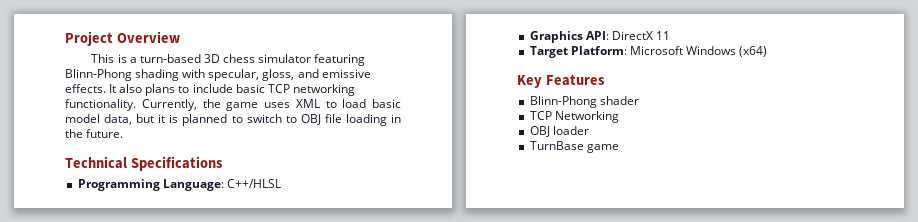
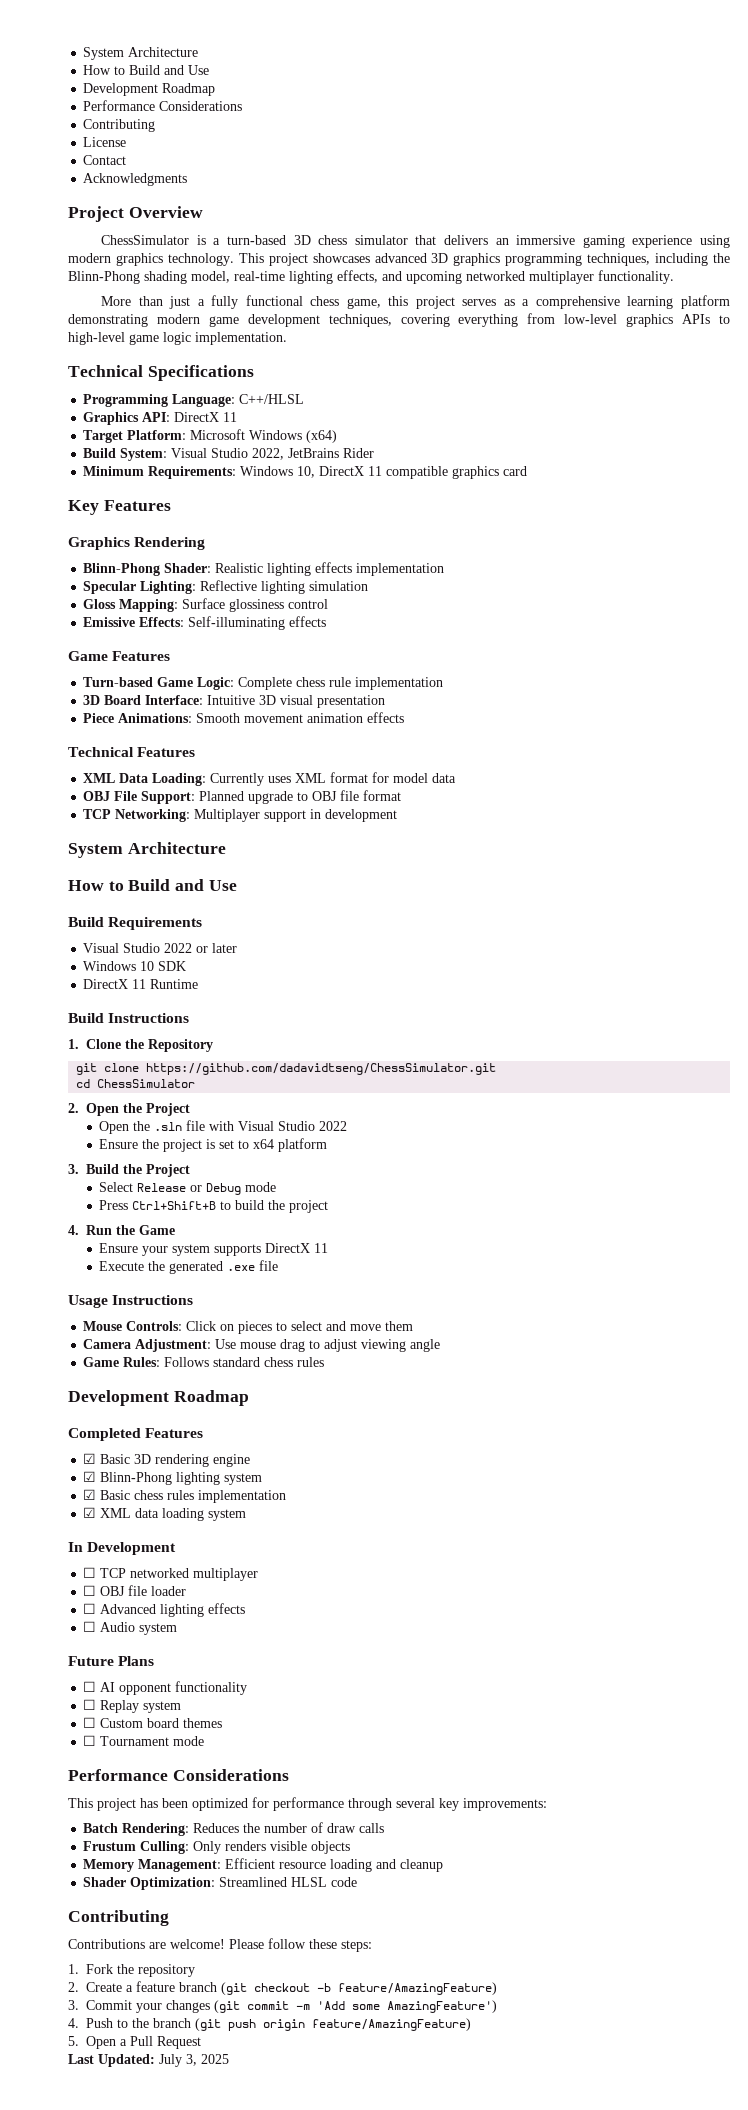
(65, 38) none -> [83,47,199,60] [83,65,210,75] [83,83,216,96] [83,100,243,111] [83,119,156,132] [83,137,127,147] [83,155,127,165] [83,173,188,186] System Architecture // How to Build and Use // Development Roadmap // Performance Considerations // Contributing // License // Contact // Acknowledgments //
[91,54,115,63] This -> [101,235,190,245] ChessSimulator
[314,54,366,66] [65,69,371,81] [65,84,355,96] [65,99,401,111] [65,114,401,126] [65,129,124,138] featuring Blinn-Phong shading with specular, gloss, and emissive effects. It also plans to include basic TCP networking functionality. Currently, the game uses XML to load basic model data, but it is planned to switch to OBJ file loading in the future. -> [415,235,730,248] [68,253,730,266] [68,270,674,284] [101,295,730,309] [68,313,730,327] [68,332,287,345] that delivers an immersive gaming experience using modern graphics technology. This project showcases advanced 3D graphics programming techniques, including the Blinn-Phong shading model, real-time lighting effects, and upcoming networked multiplayer functionality. // More than just a fully functional chess game, this project serves as a comprehensive learning platform demonstrating modern game development techniques, covering everything from low-level graphics APIs to high-level game logic implementation.
(768, 51) none -> [83,448,375,461] [83,466,528,479] // Build System: Visual Studio 2022, JetBrains Rider // Minimum Requirements: Windows 10, DirectX 11 compatible graphics card
[529,96,639,108] [529,111,619,123] [529,126,589,137] [529,141,619,153] // Blinn-Phong shader // TCP Networking // OBJ loader // TurnBase game -> [68,537,206,550] [83,562,445,576] [83,580,369,594] [83,598,329,612] [83,616,327,630] [68,651,171,661] [83,677,444,690] [83,695,386,708] [83,712,405,723] [68,747,196,757] [83,772,457,786] [83,790,402,804] [83,809,398,822] [68,842,226,858] [68,879,237,891] [68,917,203,930] [83,943,238,953] [83,961,187,971] [83,979,199,989] [68,1013,190,1023] [68,1039,213,1052] [76,1063,497,1075] [76,1079,196,1088] [68,1103,190,1116] [99,1120,348,1134] [99,1138,328,1152] [68,1164,190,1177] [99,1182,277,1195] [99,1200,329,1213] [68,1225,175,1235] [99,1243,329,1256] [99,1260,279,1274] [68,1295,194,1308] [83,1321,414,1334] [83,1339,441,1352] [83,1357,325,1367] [68,1390,249,1406] [68,1428,204,1441] [83,1453,251,1467] [83,1471,263,1485] [83,1489,287,1503] [83,1507,247,1521] [68,1542,177,1555] [83,1567,259,1581] [83,1585,187,1596] [83,1603,246,1617] [83,1621,178,1635] [68,1656,155,1666] [83,1681,248,1695] [83,1699,182,1713] [83,1717,223,1728] [83,1735,205,1746] [68,1769,289,1781] [68,1797,547,1811] [83,1822,385,1836] [83,1841,351,1854] [83,1858,444,1872] [83,1877,358,1890] [68,1910,169,1926] [68,1938,372,1952] [68,1964,195,1977] [68,1981,497,1995] [68,2000,497,2013] [68,2018,471,2031] [68,2036,201,2049] [68,2054,229,2067] // Graphics Rendering // Blinn-Phong Shader: Realistic lighting effects implementation // Specular Lighting: Reflective lighting simulation // Gloss Mapping: Surface glossiness control // Emissive Effects: Self-illuminating effects // Game Features // Turn-based Game Logic: Complete chess rule implementation // 3D Board Interface: Intuitive 3D visual presentation // Piece Animations: Smooth movement animation effects // Technical Features // XML Data Loading: Currently uses XML format for model data // OBJ File Support: Planned upgrade to OBJ file format // TCP Networking: Multiplayer support in development // System Architecture // How to Build and Use // Build Requirements // Visual Studio 2022 or later // Windows 10 SDK // DirectX 11 Runtime // Build Instructions // 1. Clone the Repository // git clone https://github.com/dadavidtseng/ChessSimulator.git // cd ChessSimulator // 2. Open the Project // Open the .sln file with Visual Studio 2022 // Ensure the project is set to x64 platform // 3. Build the Project // Select Release or Debug mode // Press Ctrl+Shift+B to build the project // 4. Run the Game // Ensure your system supports DirectX 11 // Execute the generated .exe file // Usage Instructions // Mouse Controls: Click on pieces to select and move them // Camera Adjustment: Use mouse drag to adjust viewing angle // Game Rules: Follows standard chess rules // Development Roadmap // Completed Features // ☑ Basic 3D rendering engine // ☑ Blinn-Phong lighting system // ☑ Basic chess rules implementation // ☑ XML data loading system // In Development // ☐ TCP networked multiplayer // ☐ OBJ file loader // ☐ Advanced lighting effects // ☐ Audio system // Future Plans // ☐ AI opponent functionality // ☐ Replay system // ☐ Custom board themes // ☐ Tournament mode // Performance Considerations // This project has been optimized for performance through several key improvements: // Batch Rendering: Reduces the number of draw calls // Frustum Culling: Only renders visible objects // Memory Management: Efficient resource loading and cleanup // Shader Optimization: Streamlined HLSL code // Contributing // Contributions are welcome! Please follow these steps: // 1. Fork the repository // 2. Create a feature branch (git checkout -b feature/AmazingFeature) // 3. Commit your changes (git commit -m 'Add some AmazingFeature') // 4. Push to the branch (git push origin feature/AmazingFeature) // 5. Open a Pull Request // Last Updated: July 3, 2025

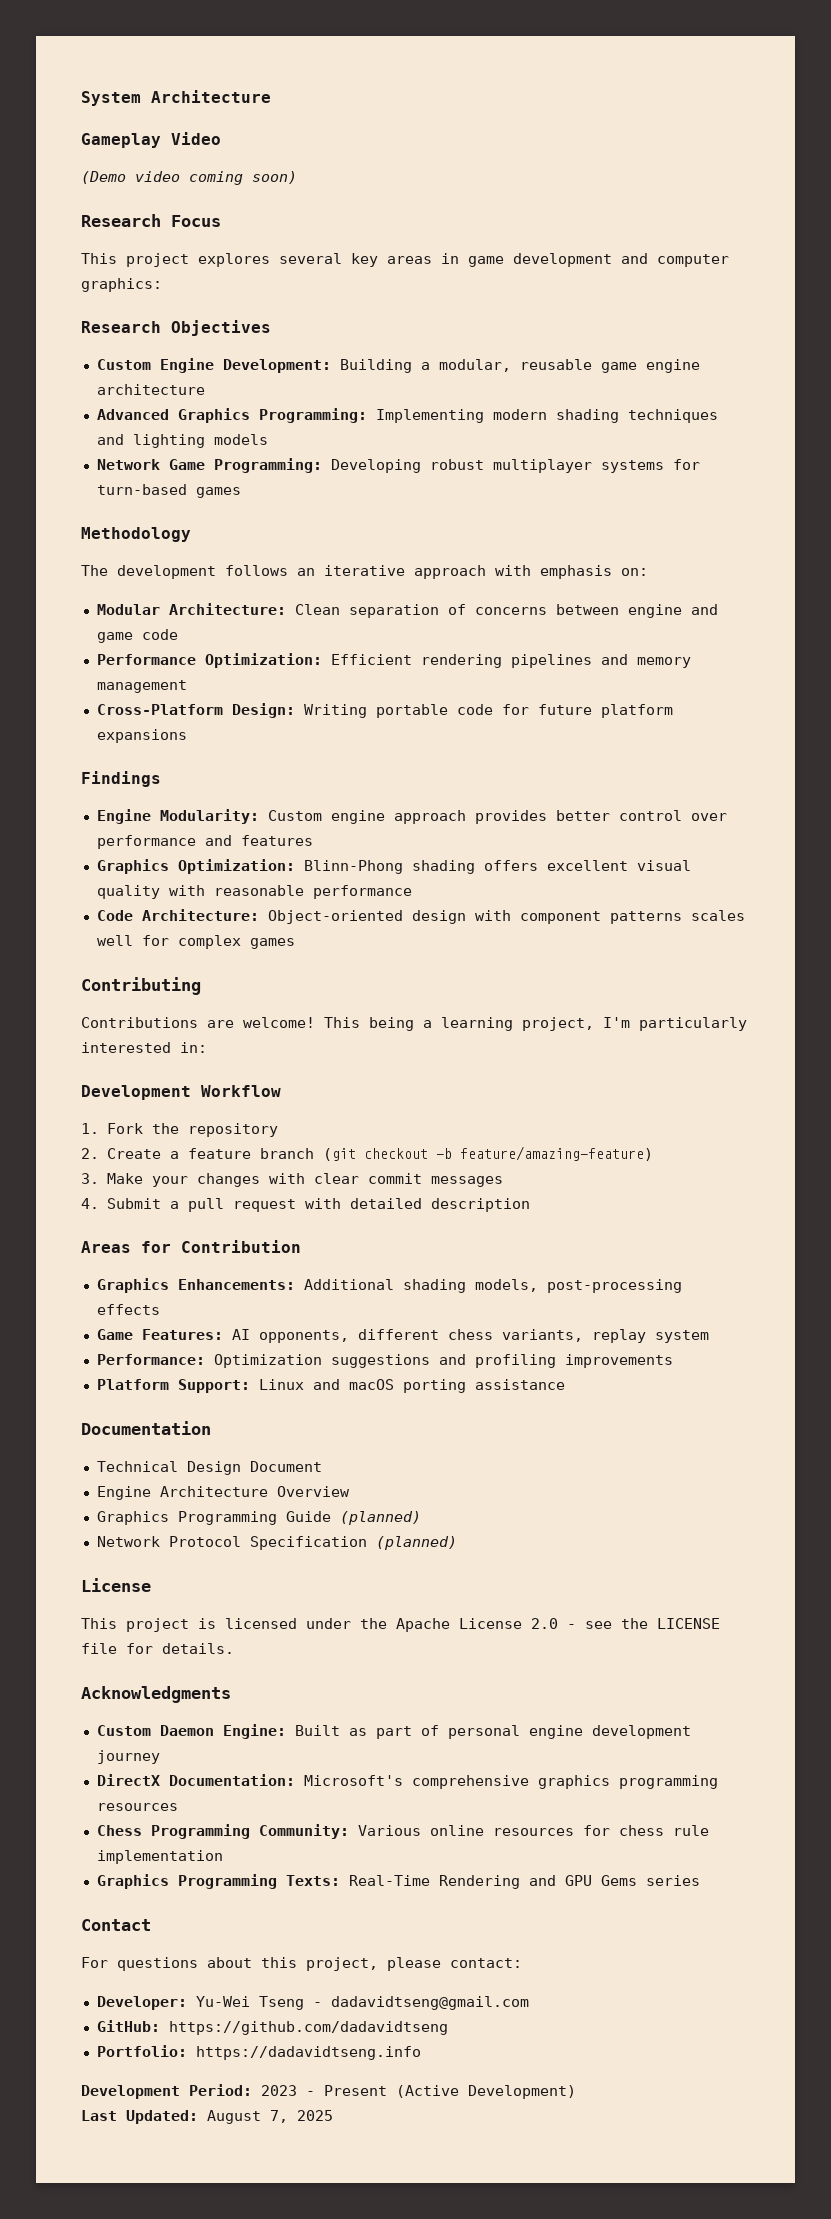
[83,47,199,60] [83,65,210,75] [83,83,216,96] [83,100,243,111] [83,119,156,132] [83,137,127,147] [83,155,127,165] [83,173,188,186] [68,206,203,222] [101,235,730,248] [68,253,730,266] [68,270,674,284] [101,295,730,309] [68,313,730,327] [68,332,287,345] [68,365,254,381] [83,394,305,407] [83,412,238,425] [83,429,338,443] [83,448,375,461] [83,466,528,479] [68,500,171,515] [68,537,206,550] [83,562,445,576] [83,580,369,594] [83,598,329,612] [83,616,327,630] [68,651,171,661] [83,677,444,690] [83,695,386,708] [83,712,405,723] [68,747,196,757] [83,772,457,786] [83,790,402,804] [83,809,398,822] [68,842,226,858] [68,879,237,891] [68,917,203,930] [83,943,238,953] [83,961,187,971] [83,979,199,989] [68,1013,190,1023] [68,1039,213,1052] [76,1063,497,1075] [76,1079,196,1088] [68,1103,190,1116] [99,1120,348,1134] [99,1138,328,1152] [68,1164,190,1177] [99,1182,277,1195] [99,1200,329,1213] [68,1225,175,1235] [99,1243,329,1256] [99,1260,279,1274] [68,1295,194,1308] [83,1321,414,1334] [83,1339,441,1352] [83,1357,325,1367] [68,1390,249,1406] [68,1428,204,1441] [83,1453,251,1467] [83,1471,263,1485] [83,1489,287,1503] [83,1507,247,1521] [68,1542,177,1555] [83,1567,259,1581] [83,1585,187,1596] [83,1603,246,1617] [83,1621,178,1635] [68,1656,155,1666] [83,1681,248,1695] [83,1699,182,1713] [83,1717,223,1728] [83,1735,205,1746] [68,1769,289,1781] [68,1797,547,1811] [83,1822,385,1836] [83,1841,351,1854] [83,1858,444,1872] [83,1877,358,1890] [68,1910,169,1926] [68,1938,372,1952] System Architecture // How to Build and Use // Development Roadmap // Performance Considerations // Contributing // License // Contact // Acknowledgments // Project Overview // ChessSimulator is a turn-based 3D chess simulator that delivers an immersive gaming experience using modern graphics technology. This project showcases advanced 3D graphics programming techniques, including the Blinn-Phong shading model, real-time lighting effects, and upcoming networked multiplayer functionality. // More than just a fully functional chess game, this project serves as a comprehensive learning platform demonstrating modern game development techniques, covering everything from low-level graphics APIs to high-level game logic implementation. // Technical Specifications // Programming Language: C++/HLSL // Graphics API: DirectX 11 // Target Platform: Microsoft Windows (x64) // Build System: Visual Studio 2022, JetBrains Rider // Minimum Requirements: Windows 10, DirectX 11 compatible graphics card // Key Features // Graphics Rendering // Blinn-Phong Shader: Realistic lighting effects implementation // Specular Lighting: Reflective lighting simulation // Gloss Mapping: Surface glossiness control // Emissive Effects: Self-illuminating effects // Game Features // Turn-based Game Logic: Complete chess rule implementation // 3D Board Interface: Intuitive 3D visual presentation // Piece Animations: Smooth movement animation effects // Technical Features // XML Data Loading: Currently uses XML format for model data // OBJ File Support: Planned upgrade to OBJ file format // TCP Networking: Multiplayer support in development // System Architecture // How to Build and Use // Build Requirements // Visual Studio 2022 or later // Windows 10 SDK // DirectX 11 Runtime // Build Instructions // 1. Clone the Repository // git clone https://github.com/dadavidtseng/ChessSimulator.git // cd ChessSimulator // 2. Open the Project // Open the .sln file with Visual Studio 2022 // Ensure the project is set to x64 platform // 3. Build the Project // Select Release or Debug mode // Press Ctrl+Shift+B to build the project // 4. Run the Game // Ensure your system supports DirectX 11 // Execute the generated .exe file // Usage Instructions // Mouse Controls: Click on pieces to select and move them // Camera Adjustment: Use mouse drag to adjust viewing angle // Game Rules: Follows standard chess rules // Development Roadmap // Completed Features // ☑ Basic 3D rendering engine // ☑ Blinn-Phong lighting system // ☑ Basic chess rules implementation // ☑ XML data loading system // In Development // ☐ TCP networked multiplayer // ☐ OBJ file loader // ☐ Advanced lighting effects // ☐ Audio system // Future Plans // ☐ AI opponent functionality // ☐ Replay system // ☐ Custom board themes // ☐ Tournament mode // Performance Considerations // This project has been optimized for performance through several key improvements: // Batch Rendering: Reduces the number of draw calls // Frustum Culling: Only renders visible objects // Memory Management: Efficient resource loading and cleanup // Shader Optimization: Streamlined HLSL code // Contributing // Contributions are welcome! Please follow these steps: -> [81,90,271,106] [81,132,221,148] [81,171,297,185] [81,214,221,227] [81,253,729,267] [81,278,162,292] [81,320,271,336] [96,358,700,373] [96,384,205,395] [96,408,718,423] [96,434,268,448] [96,458,700,473] [96,484,241,498] [81,527,191,542] [81,565,648,579] [96,603,718,618] [96,629,178,643] [96,653,691,668] [96,680,187,693] [96,703,673,718] [96,729,187,743] [81,771,161,787] [96,809,727,824] [96,835,313,849] [96,859,691,874] [96,885,412,899] [96,909,745,924] [96,935,295,949] [81,977,201,995] [81,1017,747,1031] [81,1042,207,1053] [81,1085,281,1100] System Architecture // Gameplay Video // (Demo video coming soon) // Research Focus // This project explores several key areas in game development and computer graphics: // Research Objectives // Custom Engine Development: Building a modular, reusable game engine architecture // Advanced Graphics Programming: Implementing modern shading techniques and lighting models // Network Game Programming: Developing robust multiplayer systems for turn-based games // Methodology // The development follows an iterative approach with emphasis on: // Modular Architecture: Clean separation of concerns between engine and game code // Performance Optimization: Efficient rendering pipelines and memory management // Cross-Platform Design: Writing portable code for future platform expansions // Findings // Engine Modularity: Custom engine approach provides better control over performance and features // Graphics Optimization: Blinn-Phong shading offers excellent visual quality with reasonable performance // Code Architecture: Object-oriented design with component patterns scales well for complex games // Contributing // Contributions are welcome! This being a learning project, I'm particularly interested in: // Development Workflow
[338,1982,497,1995] [68,2000,132,2010] feature/AmazingFeature) // 3. Commit -> [460,1146,654,1161] [81,1173,144,1184] feature/amazing-feature) // 3. Make
[214,2000,497,2013] [68,2018,471,2031] [68,2036,201,2049] (git commit -m 'Add some AmazingFeature') // 4. Push to the branch (git push origin feature/AmazingFeature) // 5. Open a Pull Request -> [269,1173,504,1187] [81,1198,531,1212] [81,1240,301,1253] [96,1278,682,1293] [96,1304,160,1315] [96,1329,709,1343] [96,1354,673,1368] [96,1379,565,1393] [81,1421,211,1435] [96,1461,322,1475] [96,1486,350,1500] [96,1511,421,1525] [96,1536,457,1550] [81,1578,151,1592] [81,1618,720,1632] [81,1643,234,1654] [81,1686,231,1703] [96,1724,691,1739] [96,1750,160,1764] [96,1774,718,1789] [96,1803,178,1811] [96,1824,709,1839] [96,1850,223,1864] [96,1874,700,1889] [81,1919,151,1931] [81,1957,522,1971] [96,1996,529,2010] [96,2020,448,2035] [96,2045,421,2060] [81,2084,576,2099] with clear commit messages // 4. Submit a pull request with detailed description // Areas for Contribution // Graphics Enhancements: Additional shading models, post-processing effects // Game Features: AI opponents, different chess variants, replay system // Performance: Optimization suggestions and profiling improvements // Platform Support: Linux and macOS porting assistance // Documentation // Technical Design Document // Engine Architecture Overview // Graphics Programming Guide (planned) // Network Protocol Specification (planned) // License // This project is licensed under the Apache License 2.0 - see the LICENSE file for details. // Acknowledgments // Custom Daemon Engine: Built as part of personal engine development journey // DirectX Documentation: Microsoft's comprehensive graphics programming resources // Chess Programming Community: Various online resources for chess rule implementation // Graphics Programming Texts: Real-Time Rendering and GPU Gems series // Contact // For questions about this project, please contact: // Developer: Yu-Wei Tseng - dadavidtseng@gmail.com // GitHub: https://github.com/dadavidtseng // Portfolio: https://dadavidtseng.info // Development Period: 2023 - Present (Active Development)
[159,2054,197,2067] July 3, -> [207,2110,288,2124] August 7,

